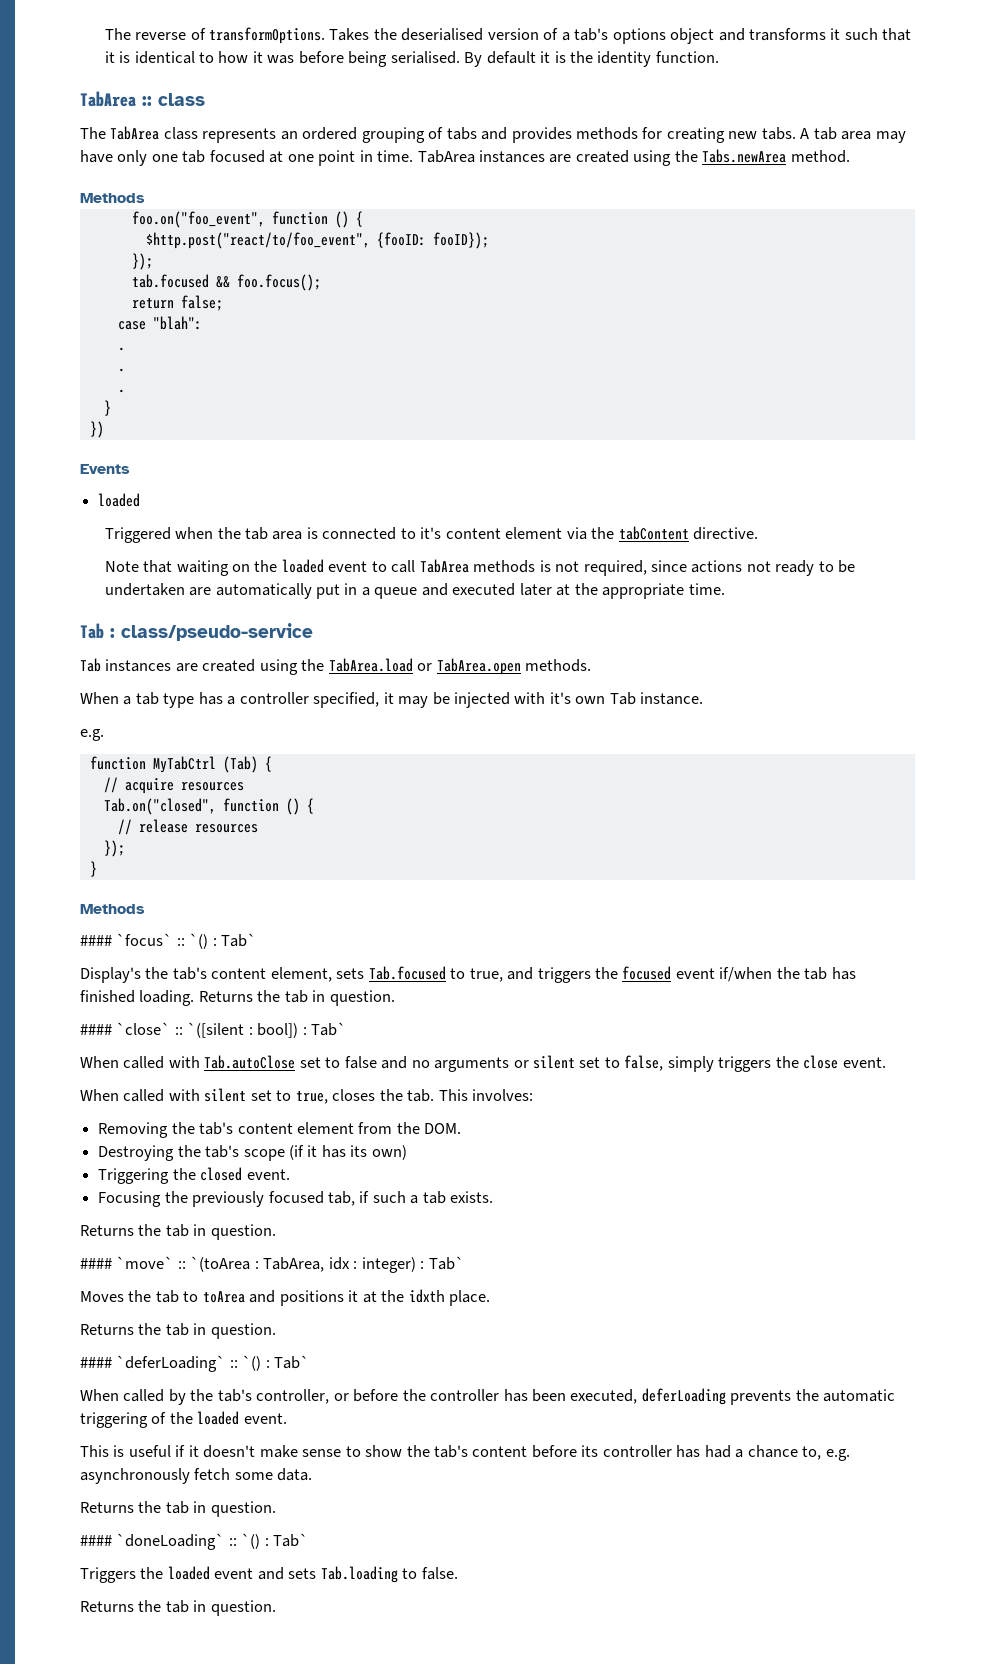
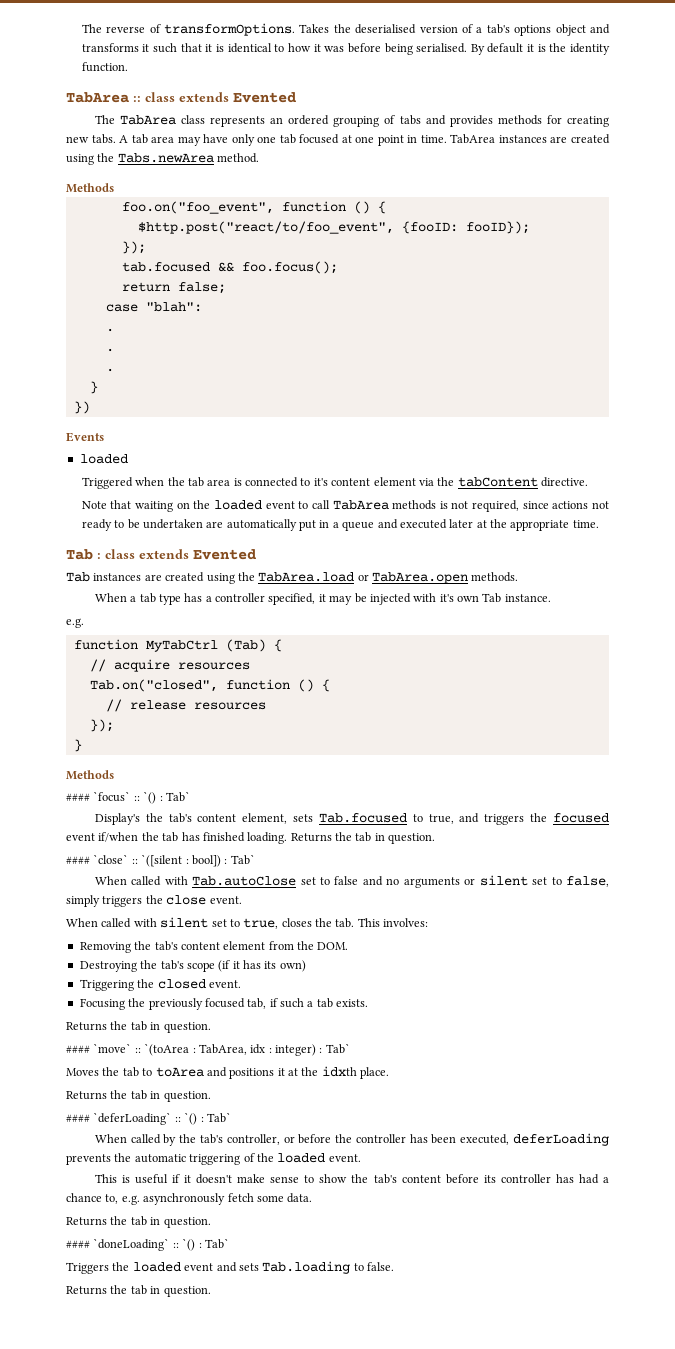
(205, 99) none -> [179,92,296,103] extends Evented
[121,623,313,641] class/pseudo-service -> [105,549,256,560] class extends Evented

